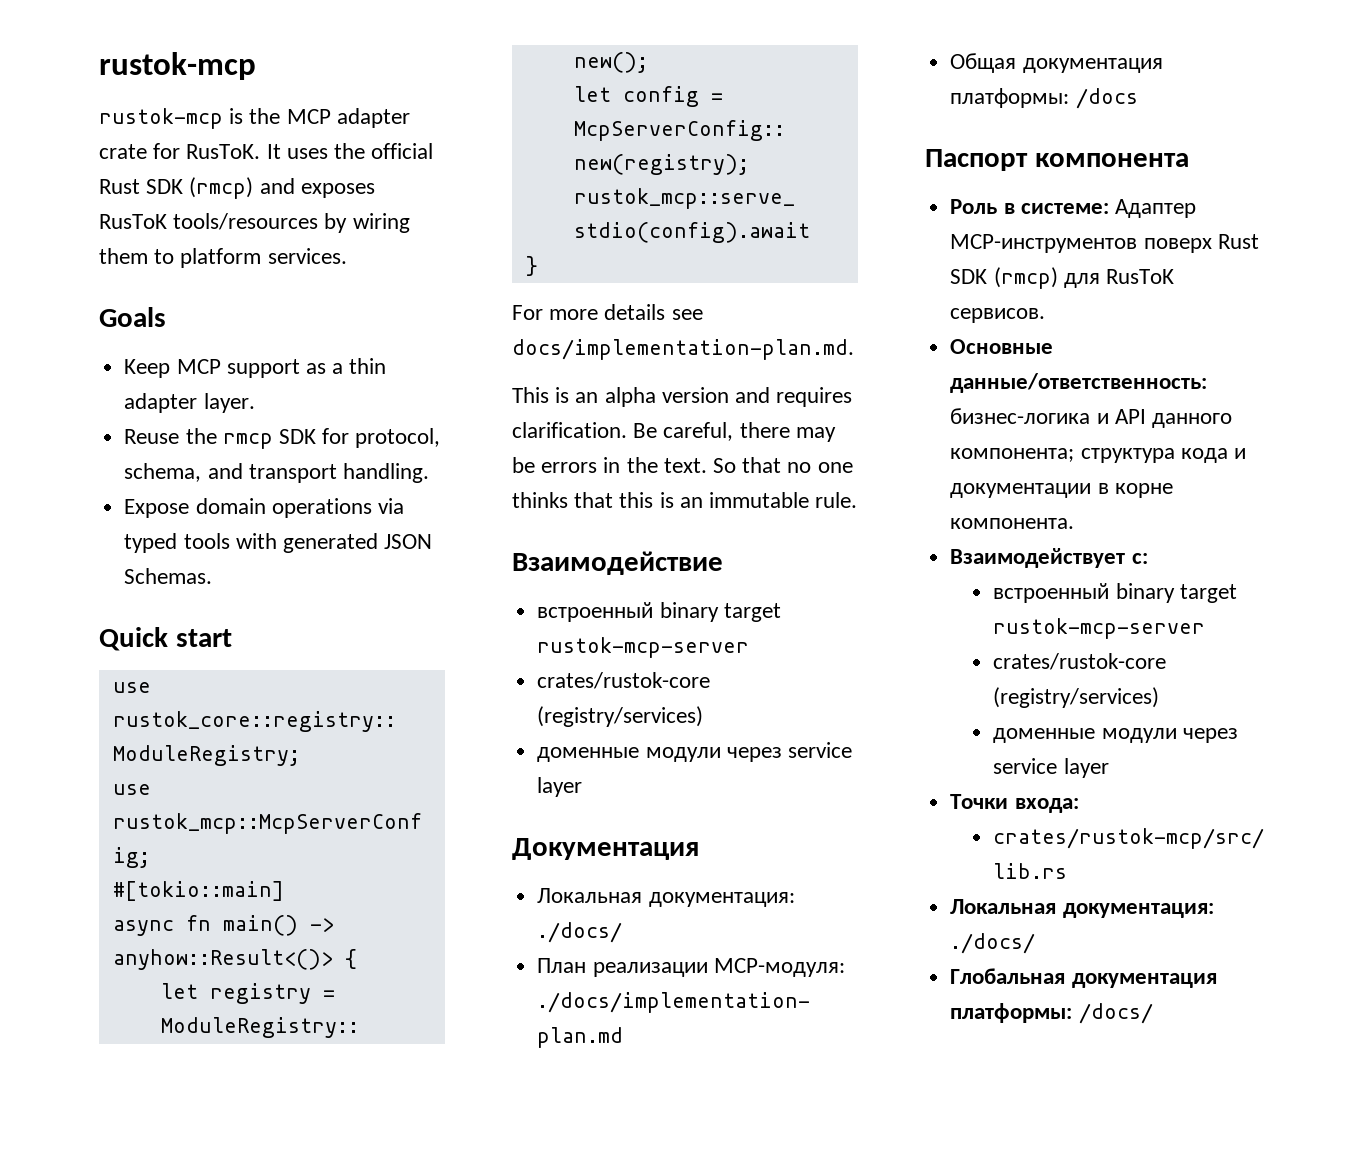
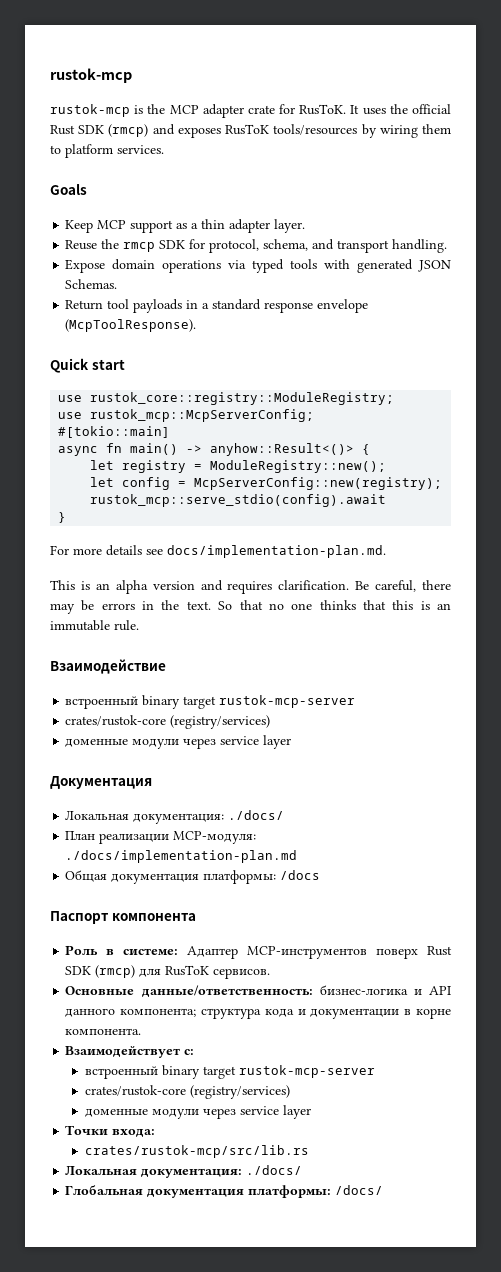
(213, 576) none -> [65,299,369,313] [65,319,197,332] // Return tool payloads in a standard response envelope (McpToolResponse).

